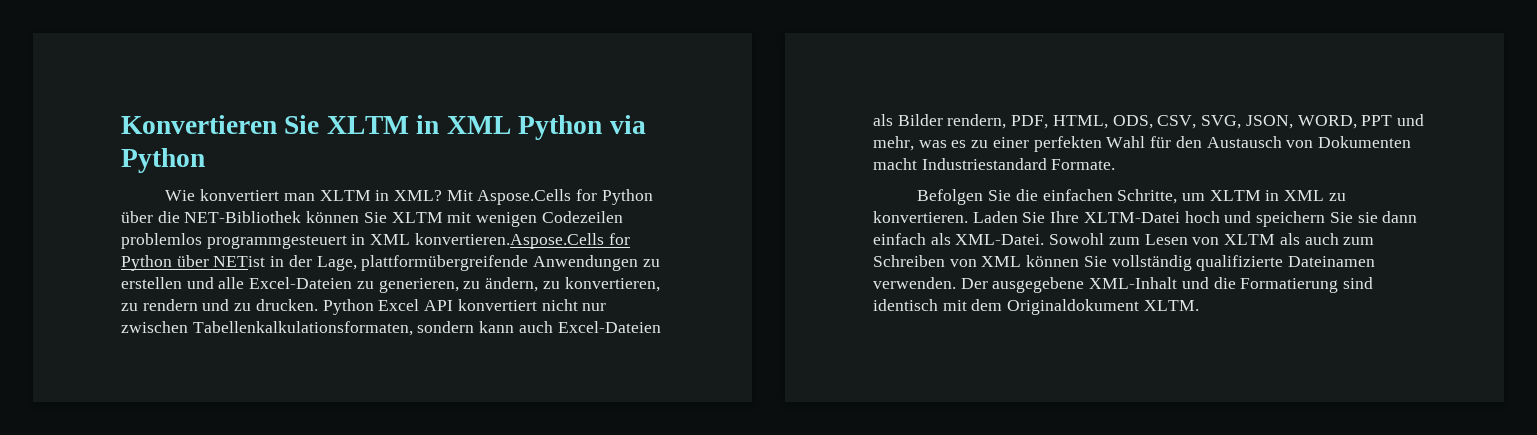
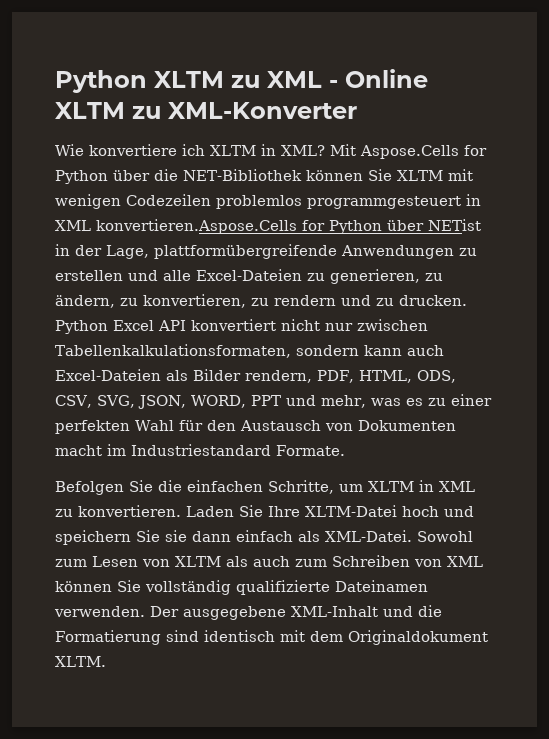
[121,115,646,140] [121,148,205,173] Konvertieren Sie XLTM in XML Python via Python -> [55,69,428,93] [55,102,357,119] Python XLTM zu XML - Online XLTM zu XML-Konverter
[200,189,315,201] konvertiert man -> [89,144,205,156] konvertiere ich
(917, 164) none -> [107,444,126,456] im

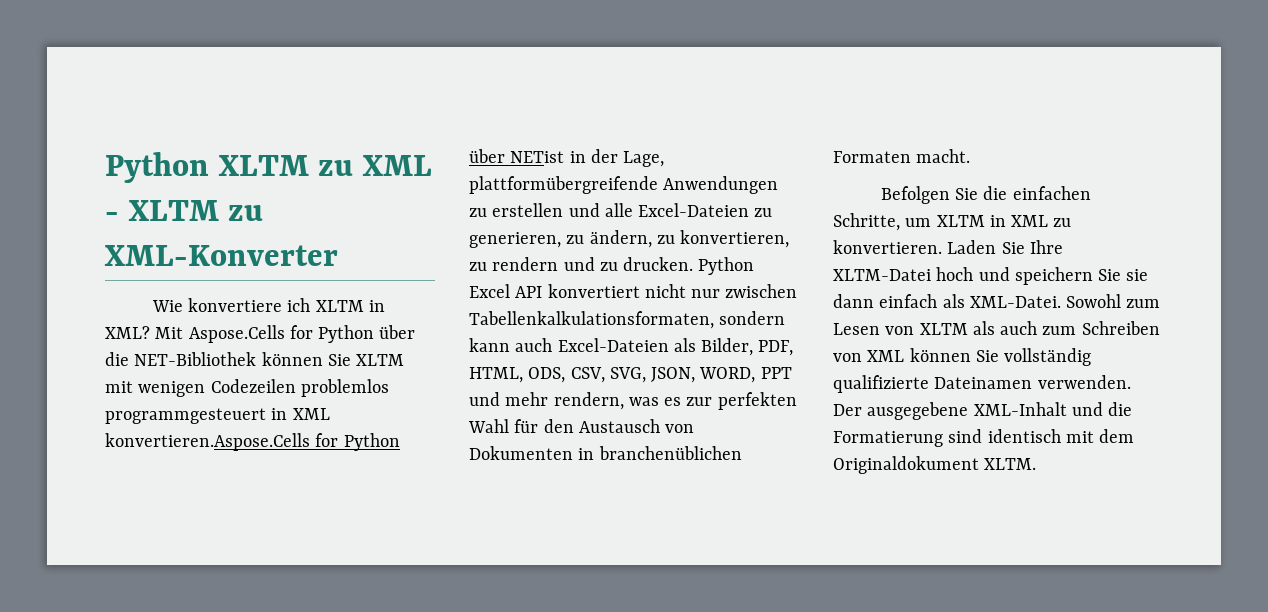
[345,69,428,88] Online -> (119, 216) none
[193,369,312,383] Bilder rendern, -> [701,338,754,356] Bilder,
[320,394,492,408] mehr, was es zu einer -> [505,392,713,410] mehr rendern, was es zur
[55,444,345,456] macht im Industriestandard Formate. -> [578,446,742,460] [833,149,971,163] in branchenüblichen Formaten macht.

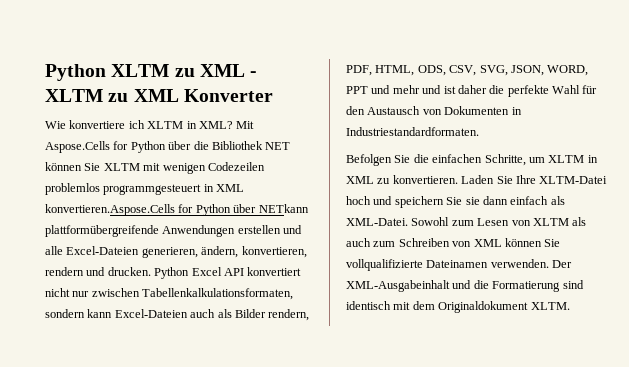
[104,245,338,266] XML-Konverter -> [133,89,273,102] XML Konverter
[134,352,257,366] NET-Bibliothek -> [211,141,291,150] Bibliothek NET
[510,149,665,167] NETist in der Lage, -> [258,204,309,213] NETkann
[469,208,487,217] zu -> (236, 231) none
[754,208,773,217] [469,230,790,248] [469,262,487,271] zu generieren, zu ändern, zu konvertieren, zu -> [141,246,307,258] generieren, ändern, konvertieren,
[599,262,618,271] zu -> (106, 271) none
[515,338,754,356] auch Excel-Dateien als Bilder, -> [114,309,310,321] Excel-Dateien auch als Bilder rendern,
[553,392,797,410] rendern, was es zur perfekten -> [422,85,549,97] und ist daher die perfekte
[598,446,742,460] [833,149,971,163] branchenüblichen Formaten macht. -> [346,127,479,136] Industriestandardformaten.
[1004,348,1092,366] [833,375,929,393] vollständig qualifizierte -> [346,259,423,271] vollqualifizierte
[867,402,1067,420] ausgegebene XML-Inhalt -> [346,280,450,292] XML-Ausgabeinhalt

